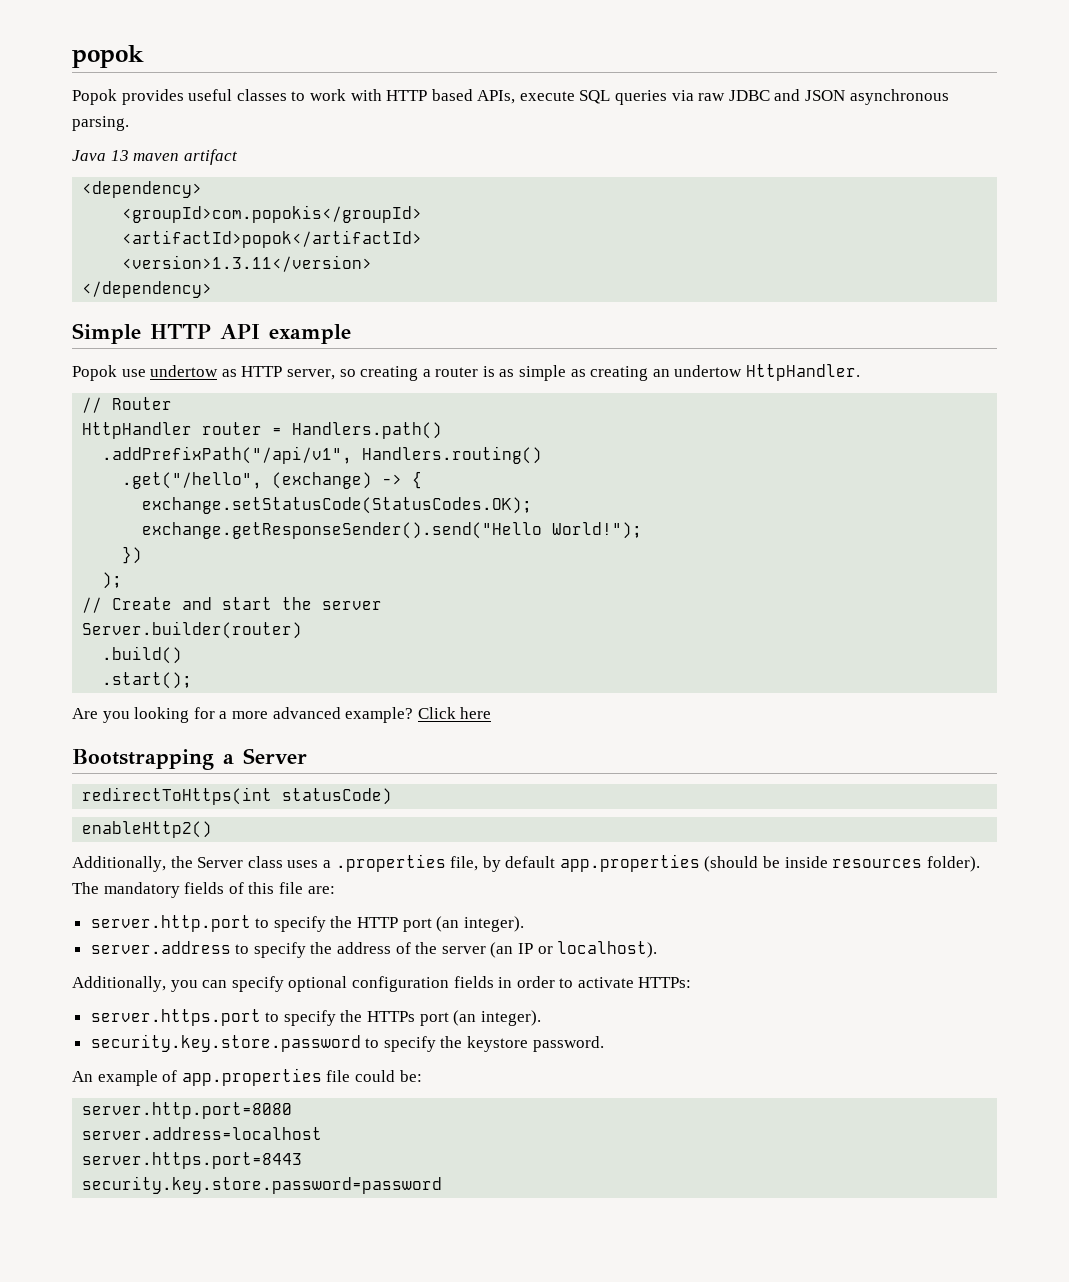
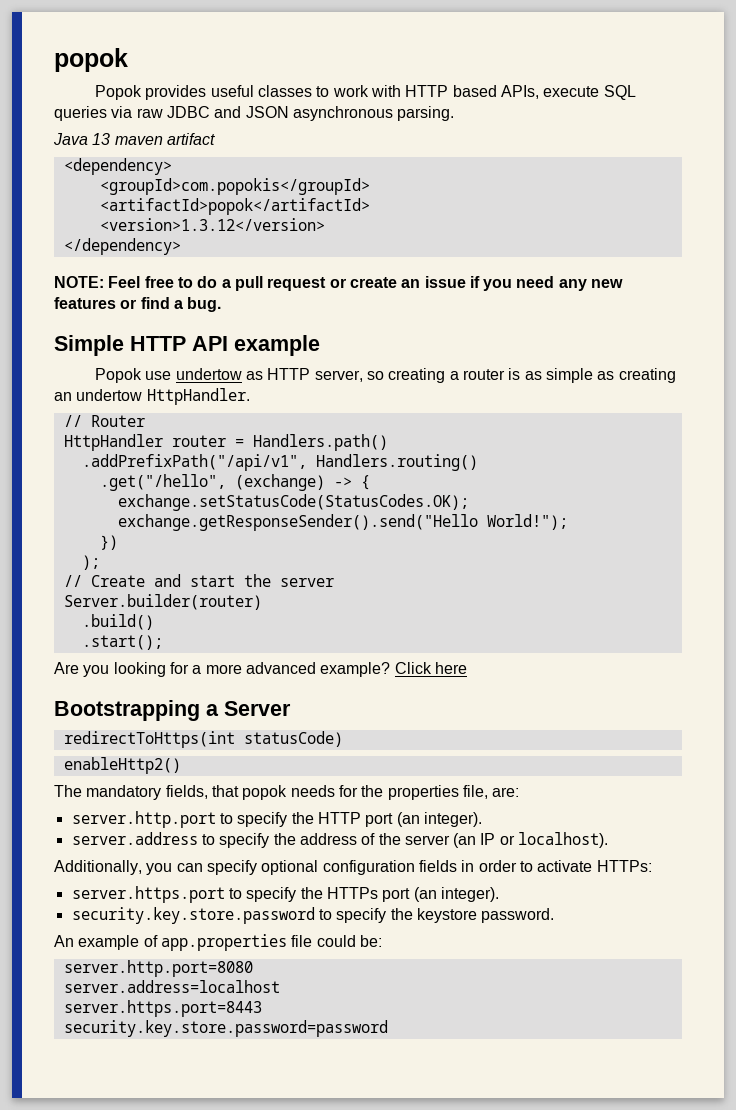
[122,255,373,272] <version>1.3.11</version> -> [99,218,325,231] <version>1.3.12</version>
(213, 289) none -> [54,276,624,291] [54,297,222,312] // NOTE: Feel free to do a pull request or create an issue if you need any new features or find a bug.
[72,854,980,872] [72,882,303,898] Additionally, the Server class uses a .properties file, by default app.properties (should be inside resources folder). The mandatory fields of this file -> [54,785,488,800] The mandatory fields, that popok needs for the properties file,

